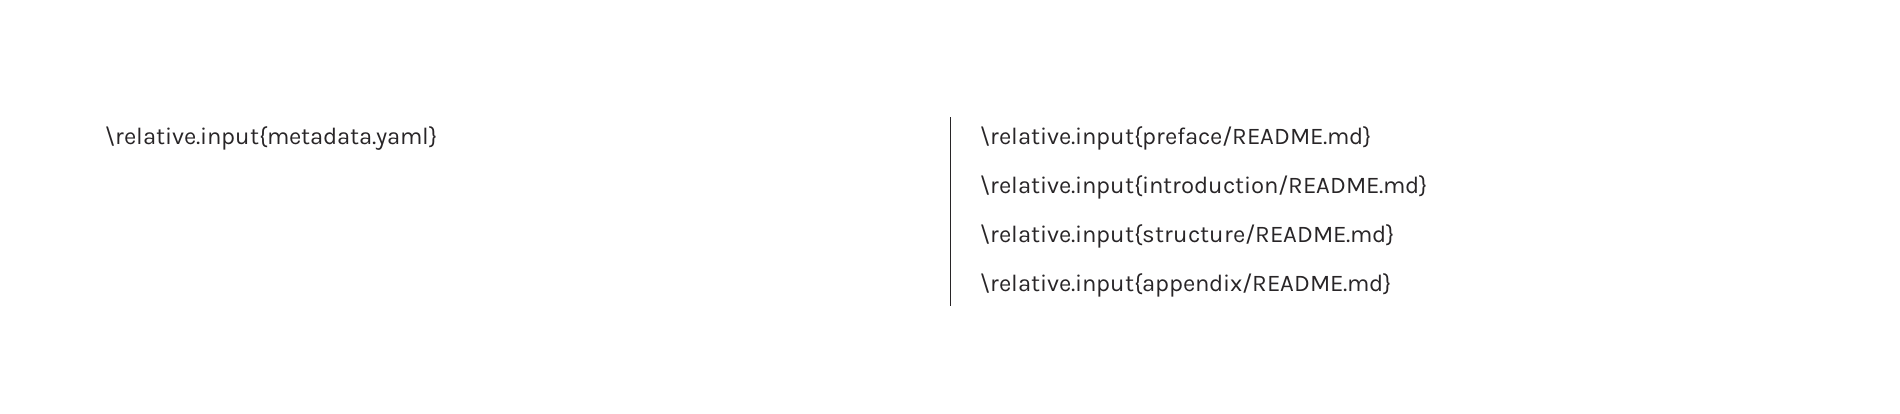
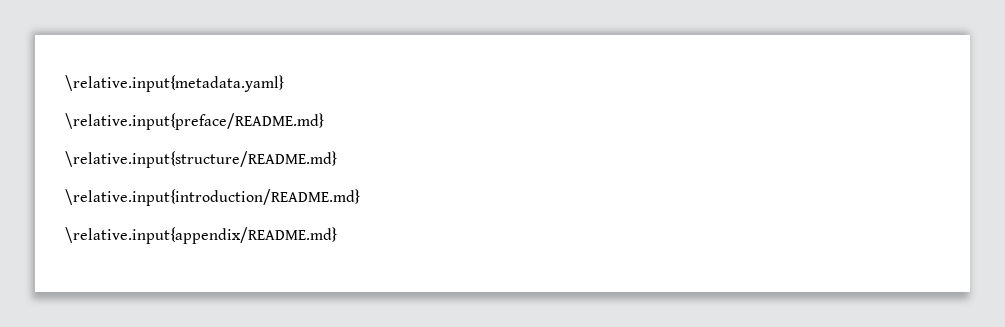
(1371, 138) none -> [65,151,337,168] // \relative.input{structure/README.md}
[980,224,1394,248] // \relative.input{structure/README.md} -> (360, 197) none

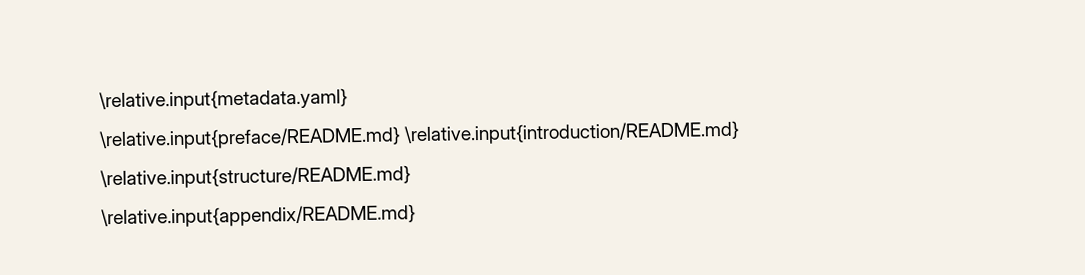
(324, 121) none -> [404,120,741,146] \relative.input{introduction/README.md}
[65,189,360,206] // \relative.input{introduction/README.md} -> (411, 177) none

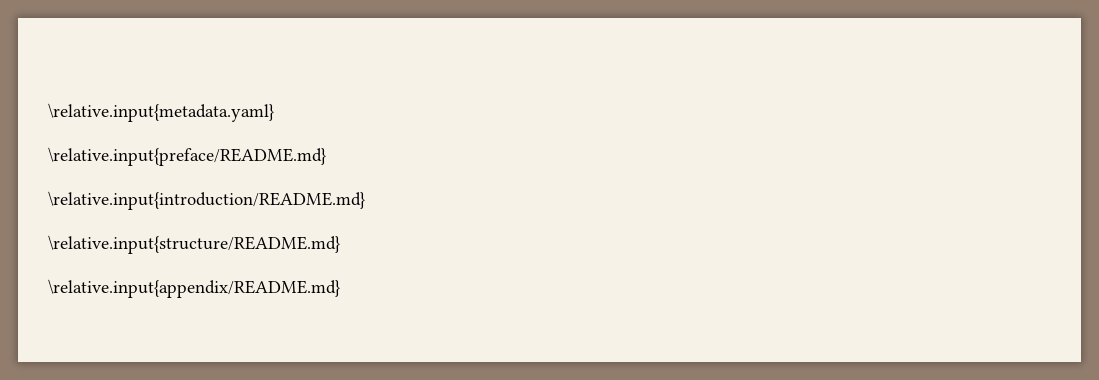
(401, 138) none -> (326, 156) //

